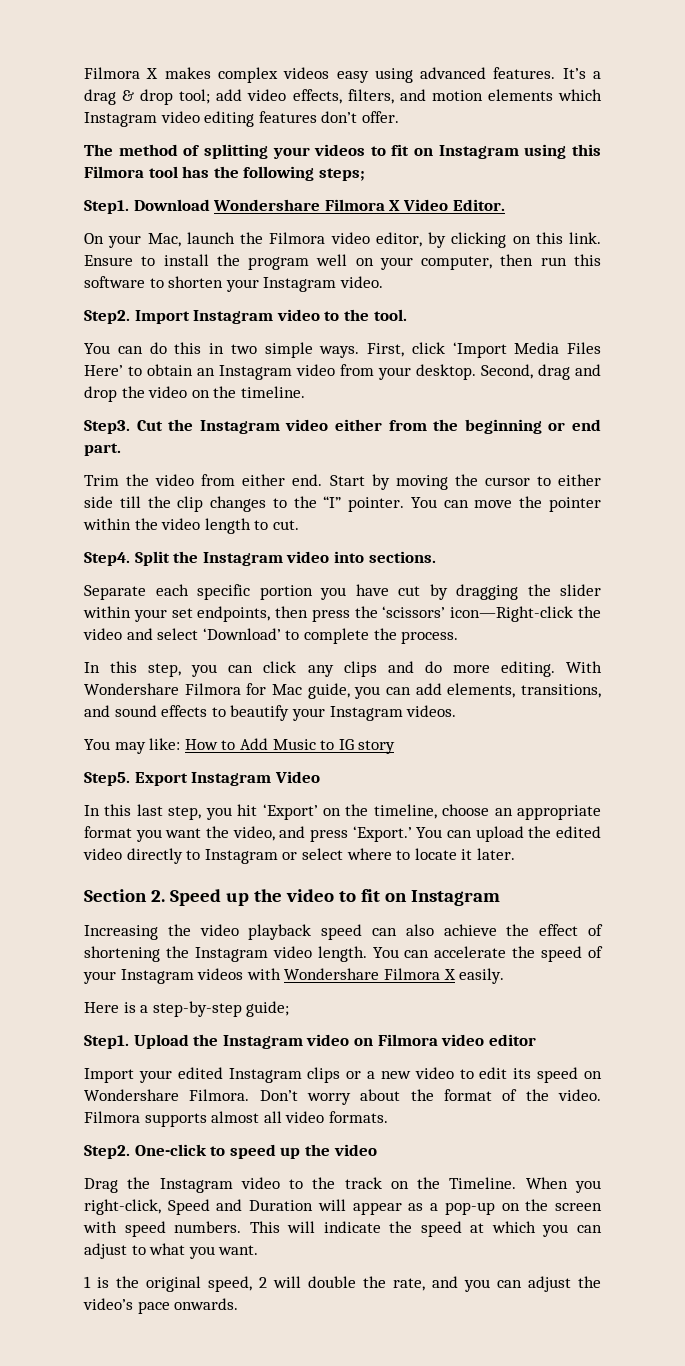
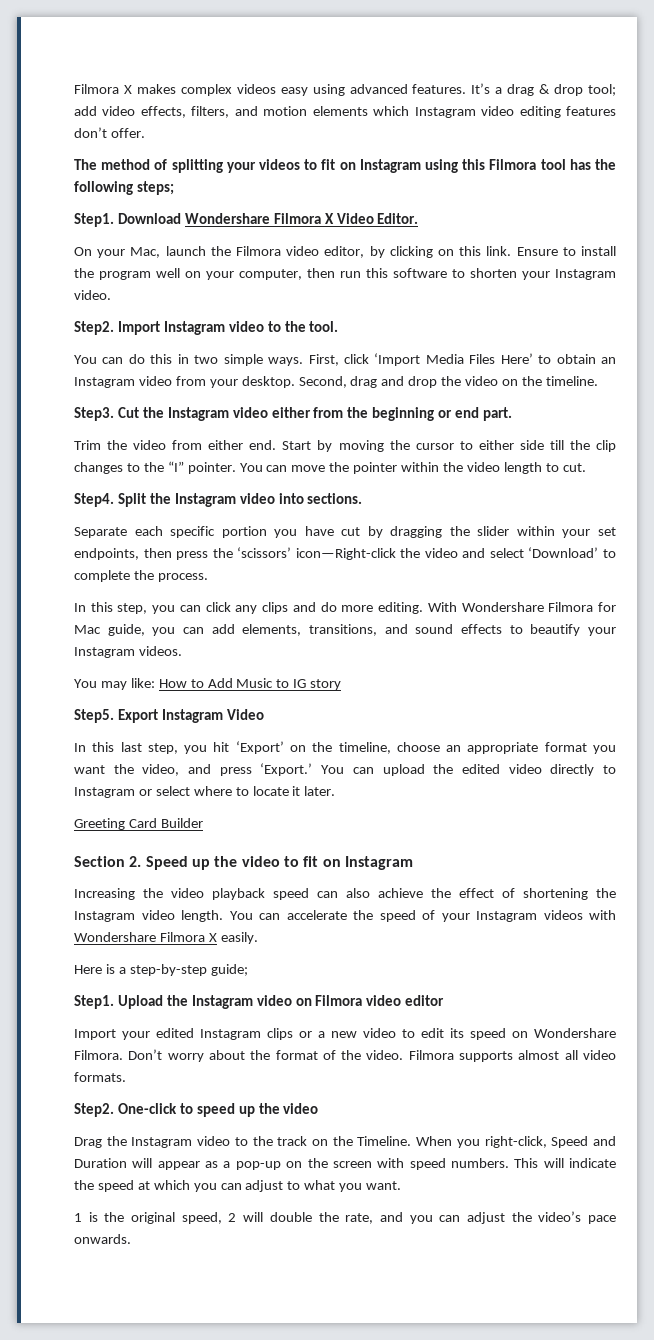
(515, 854) none -> [74,818,203,830] // Greeting Card Builder

